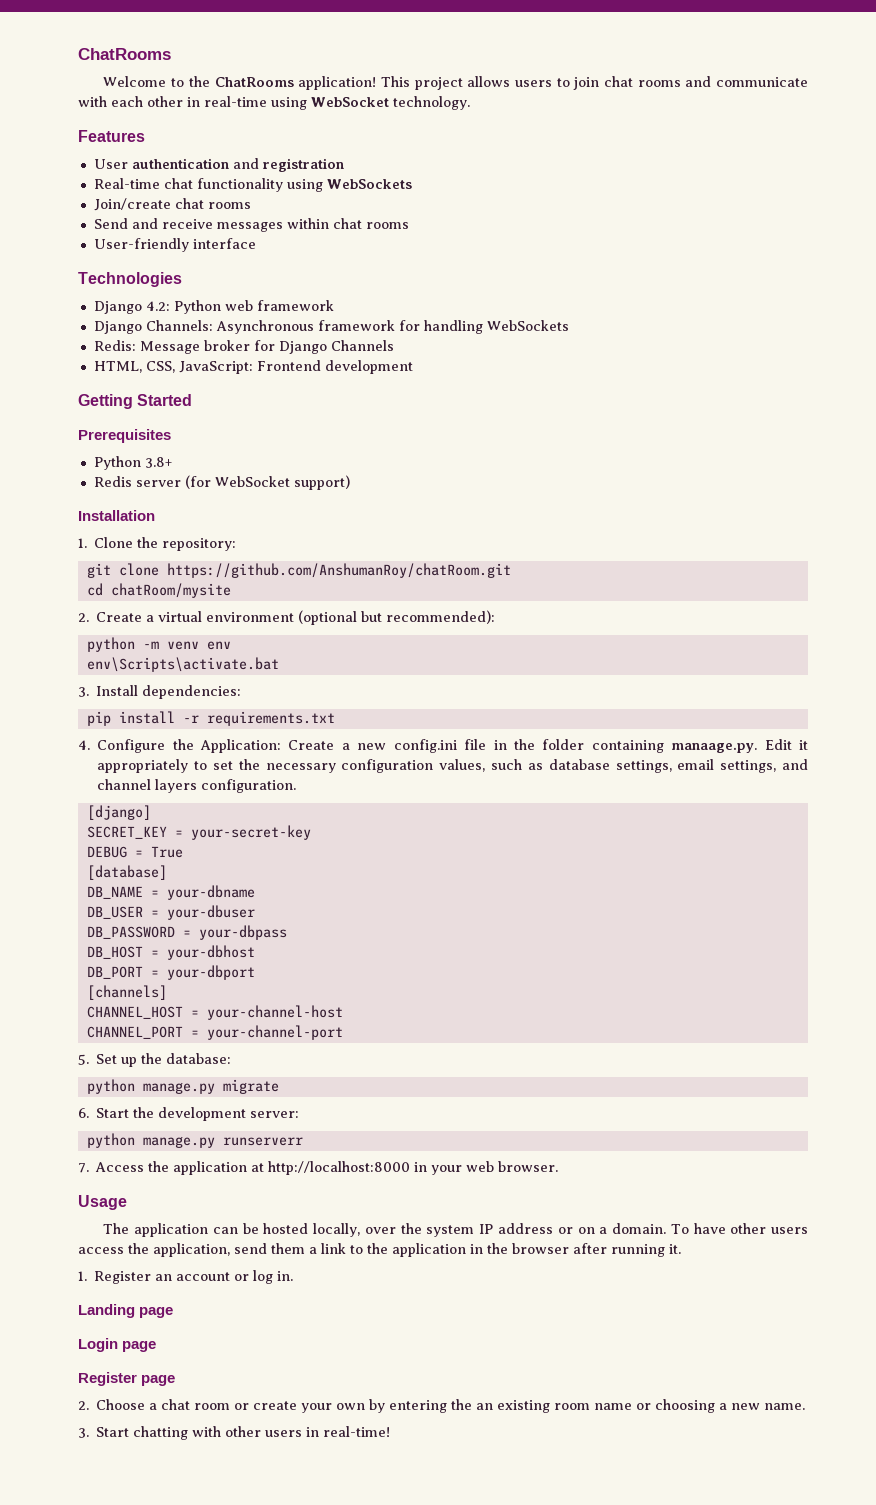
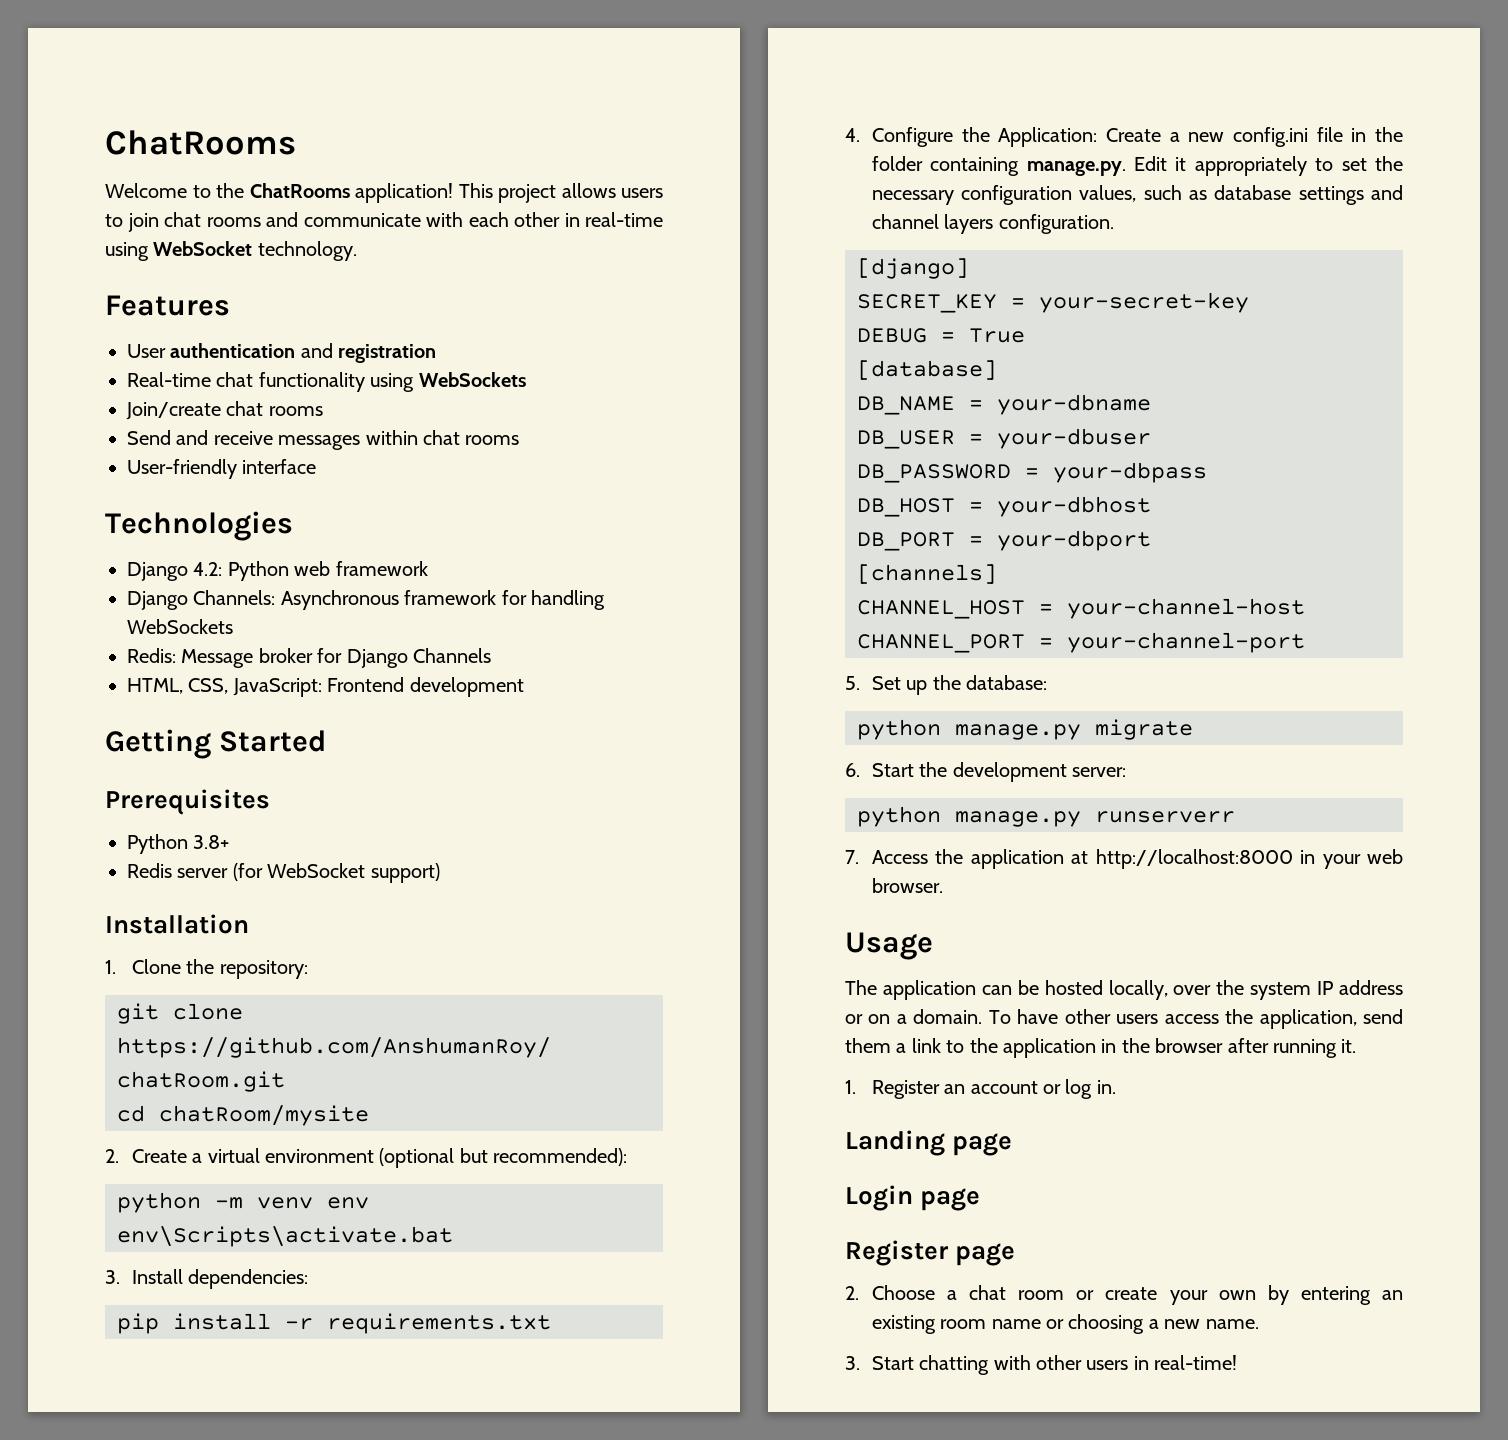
[671,743,758,753] manaage.py. -> [1026,161,1126,176] manage.py.
[615,759,777,773] settings, email settings, -> [1298,186,1364,205] settings
[451,1399,473,1410] the -> (1371, 1295) none

